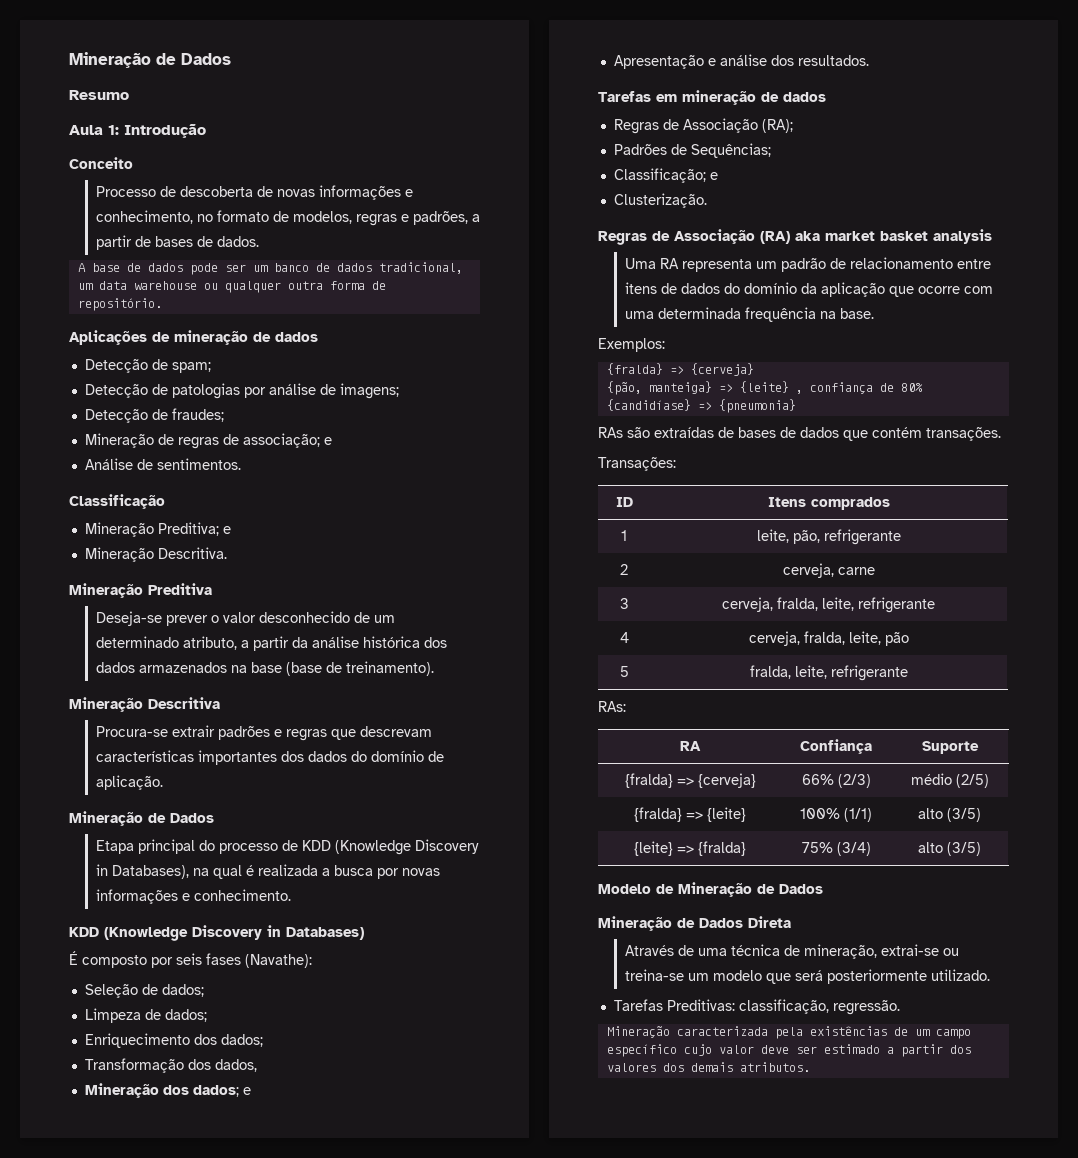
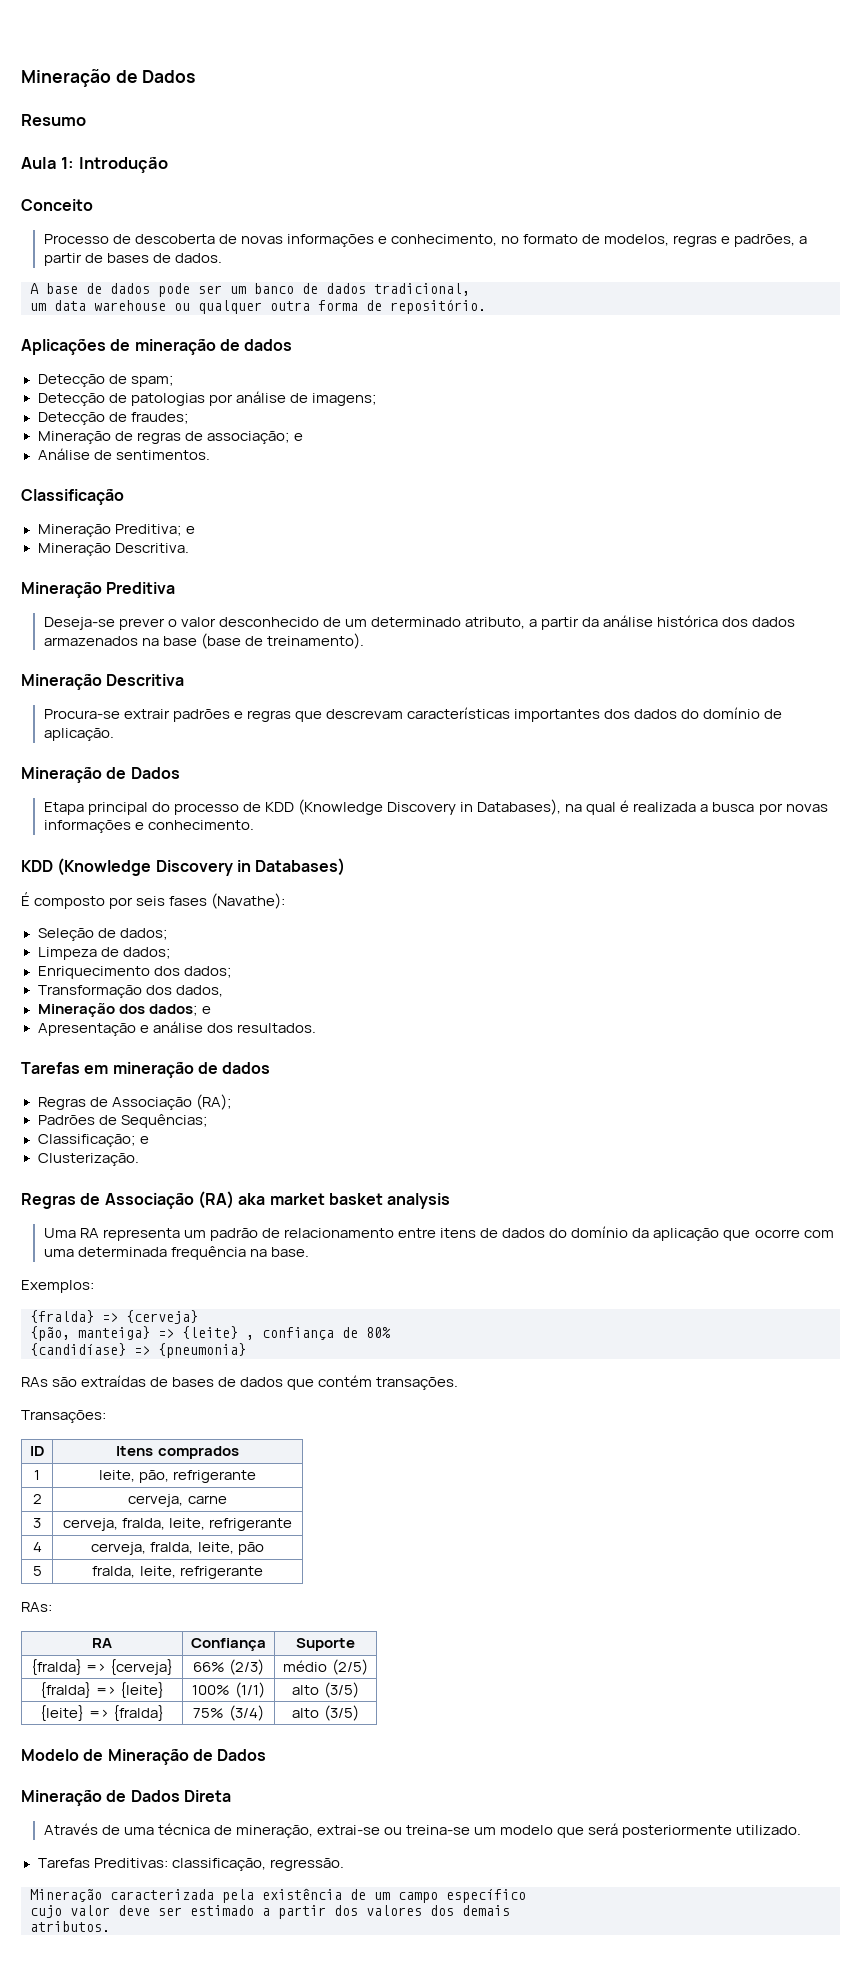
[809,1026,887,1036] existências -> [262,1888,342,1900] existência
(677, 1050) none -> (526, 1896) //
(733, 1067) none -> (510, 1910) //

